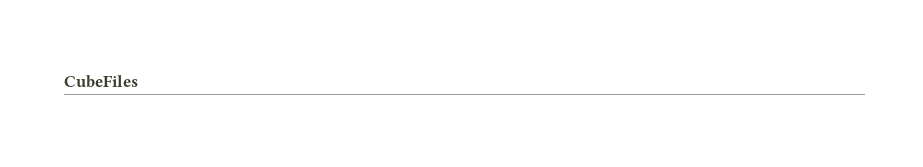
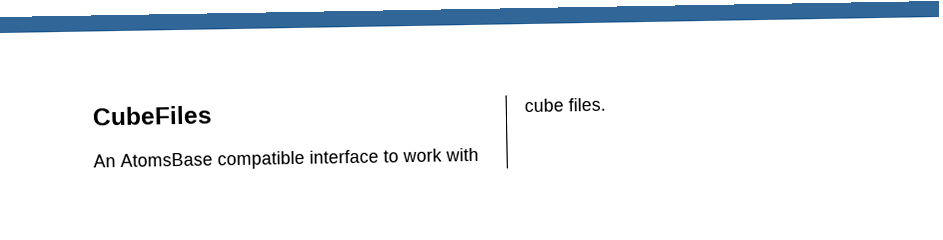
(138, 81) none -> [93,147,479,170] [524,97,606,113] // An AtomsBase compatible interface to work with cube files.

